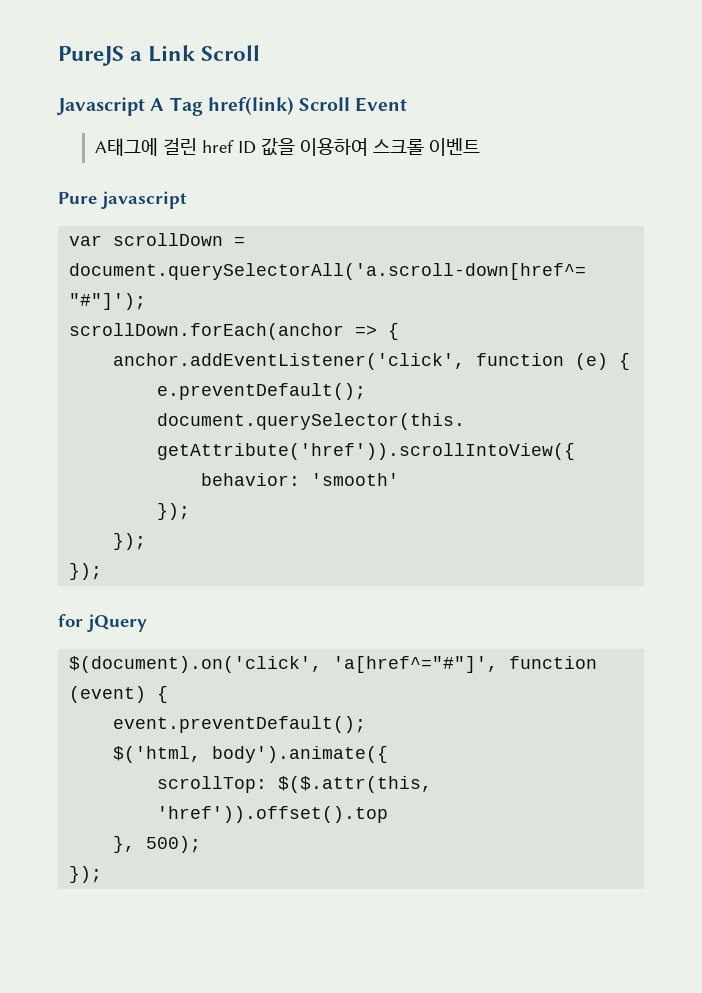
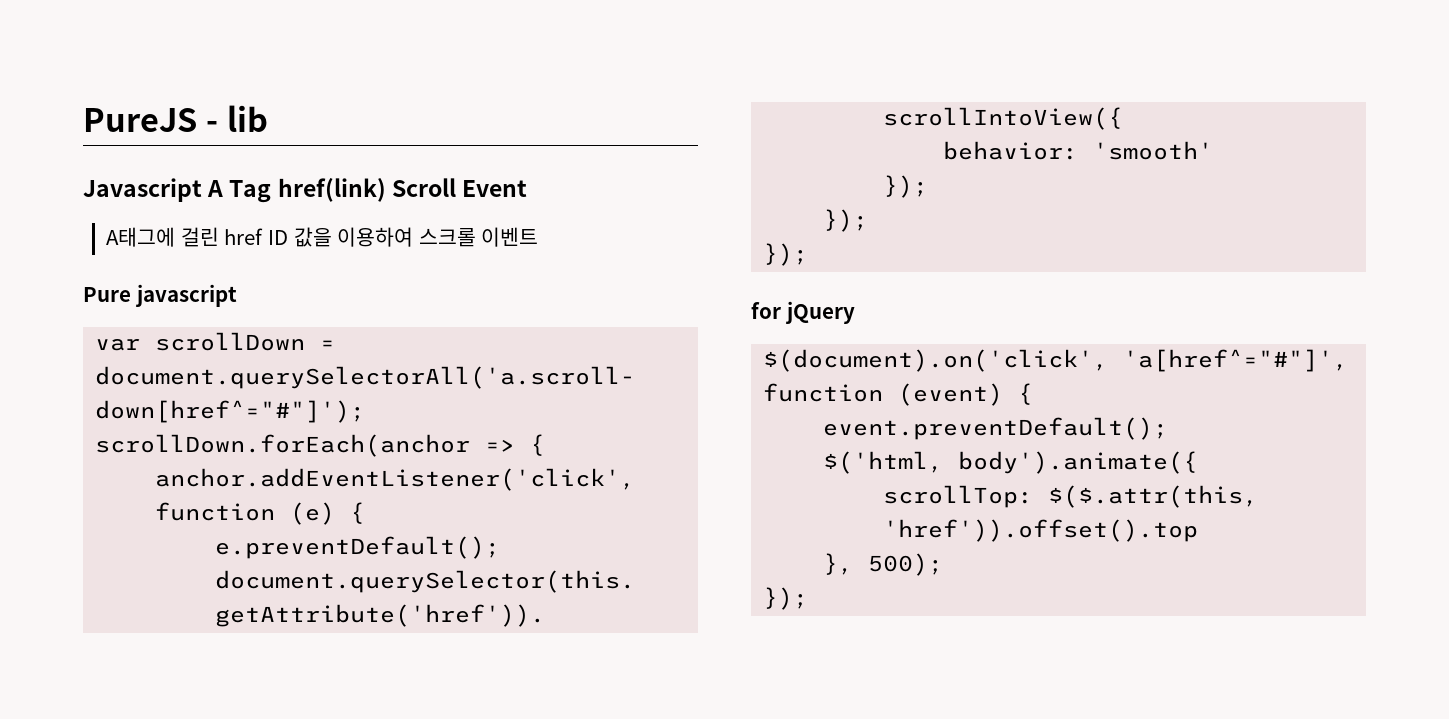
[130,45,261,62] a Link Scroll -> [205,105,268,132] - lib

